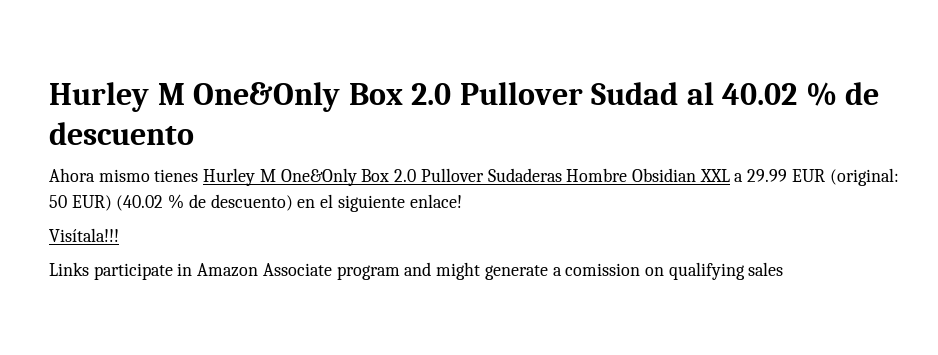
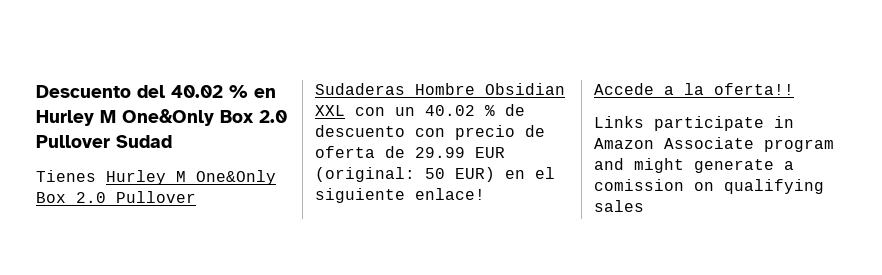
(49, 97) none -> [36,85,276,98] Descuento del 40.02 % en
[686,82,880,106] [49,122,194,145] [49,168,199,182] al 40.02 % de descuento // Ahora mismo tienes -> [36,170,96,182] // Tienes
[734,173,744,182] a -> [355,104,525,116] [315,125,545,140] [315,146,405,158] con un 40.02 % de descuento con precio de oferta de
[116,194,293,211] (40.02 % de descuento) -> (495, 174) none
[49,228,119,242] Visítala!!! -> [594,83,794,95] Accede a la oferta!!

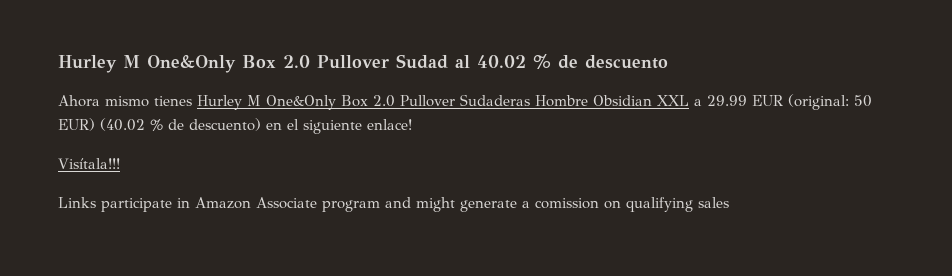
[36,85,276,98] Descuento del 40.02 % en -> (58, 64) none
[36,170,96,182] // Tienes -> [455,53,668,69] [58,95,192,107] al 40.02 % de descuento // Ahora mismo tienes
[355,104,525,116] [315,125,545,140] [315,146,405,158] con un 40.02 % de descuento con precio de oferta de -> [694,99,702,106] a
(495, 174) none -> [100,118,261,131] (40.02 % de descuento)
[594,83,794,95] Accede a la oferta!! -> [58,158,120,169] Visítala!!!

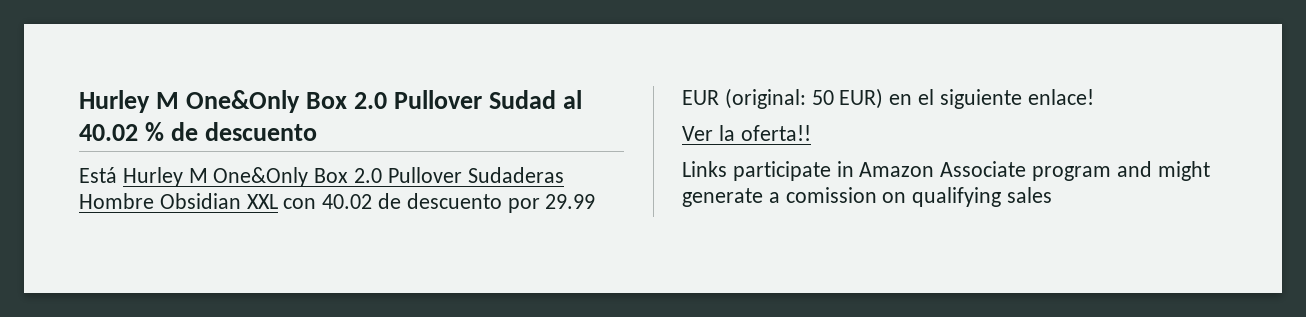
[58,95,192,107] Ahora mismo tienes -> [79,167,117,183] Está
[694,99,702,106] a -> [283,193,540,213] con 40.02 de descuento por
[100,118,261,131] (40.02 % de descuento) -> (884, 98) none
[58,158,120,169] Visítala!!! -> [682,125,811,141] Ver la oferta!!

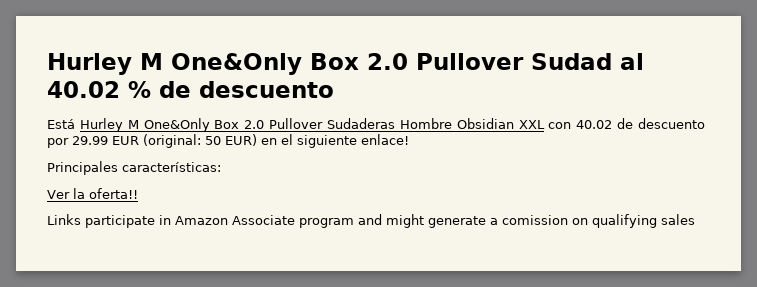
(1094, 97) none -> [47,161,221,175] // Principales características:

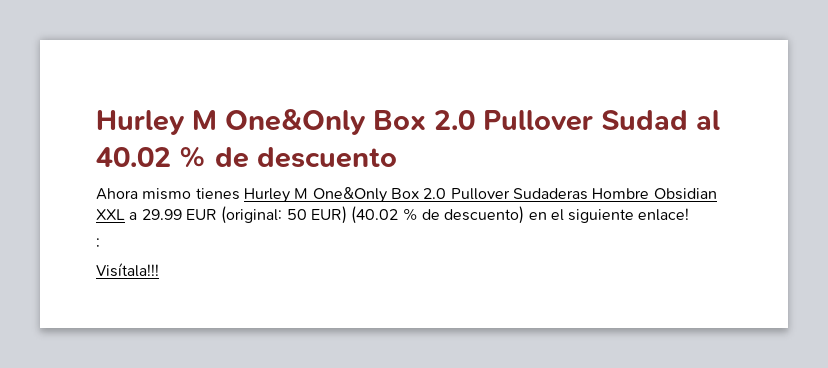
[47,119,75,129] Está -> [96,188,240,200] Ahora mismo tienes
[548,118,705,129] [47,138,69,148] con 40.02 de descuento por -> [129,212,138,220] a
(257, 140) none -> [351,206,525,224] (40.02 % de descuento)
[47,161,221,175] [47,188,138,199] [47,214,695,228] Principales características: // Ver la oferta!! // Links participate in Amazon Associate program and might generate a comission on qualifying sales -> [96,238,100,248] [96,263,159,277] : // Visítala!!!

